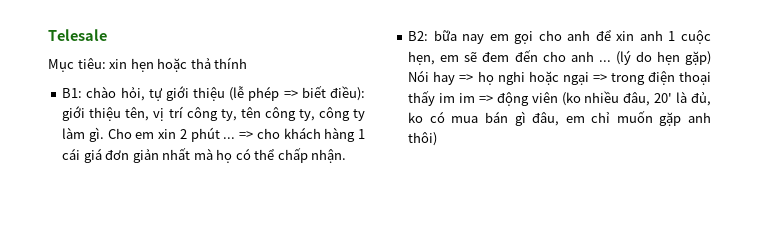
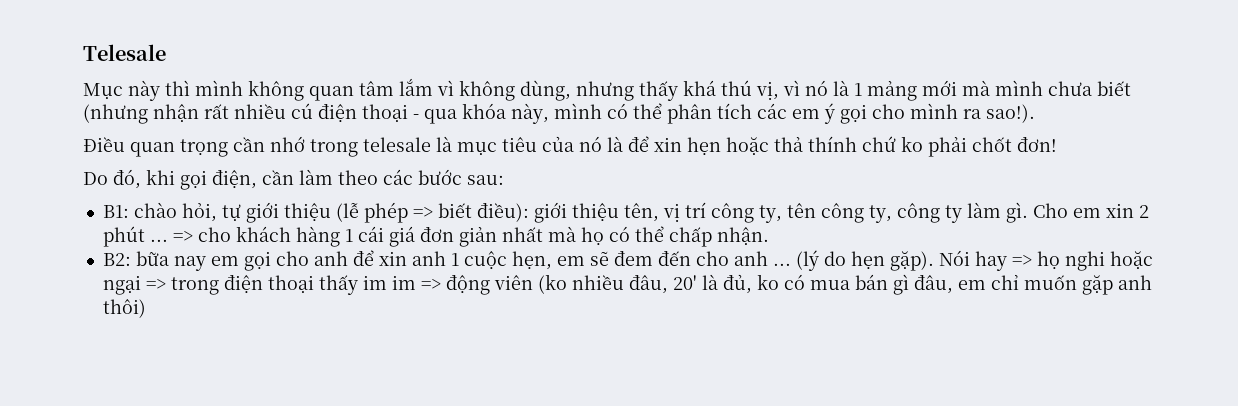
[77,58,106,69] tiêu: -> [128,78,1131,101] [83,103,1035,124] [83,136,649,157] này thì mình không quan tâm lắm vì không dùng, nhưng thấy khá thú vị, vì nó là 1 mảng mới mà mình chưa biết (nhưng nhận rất nhiều cú điện thoại - qua khóa này, mình có thể phân tích các em ý gọi cho mình ra sao!). // Điều quan trọng cần nhớ trong telesale là mục tiêu của nó là để
(248, 63) none -> [862,136,1057,157] [83,169,504,190] chứ ko phải chốt đơn! // Do đó, khi gọi điện, cần làm theo các bước sau:
[685,51,711,65] gặp) -> [889,251,934,271] gặp).

